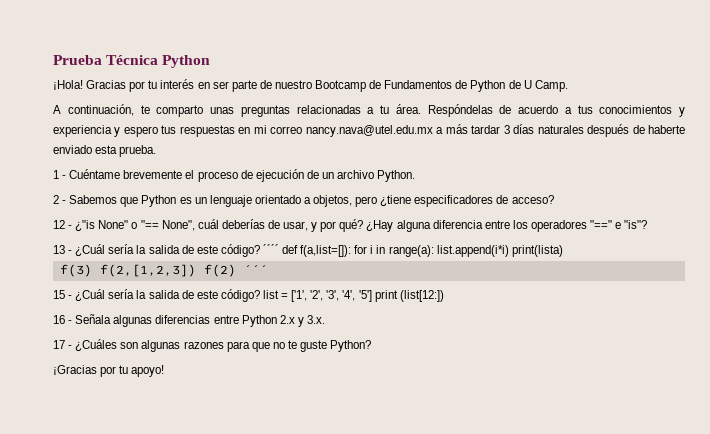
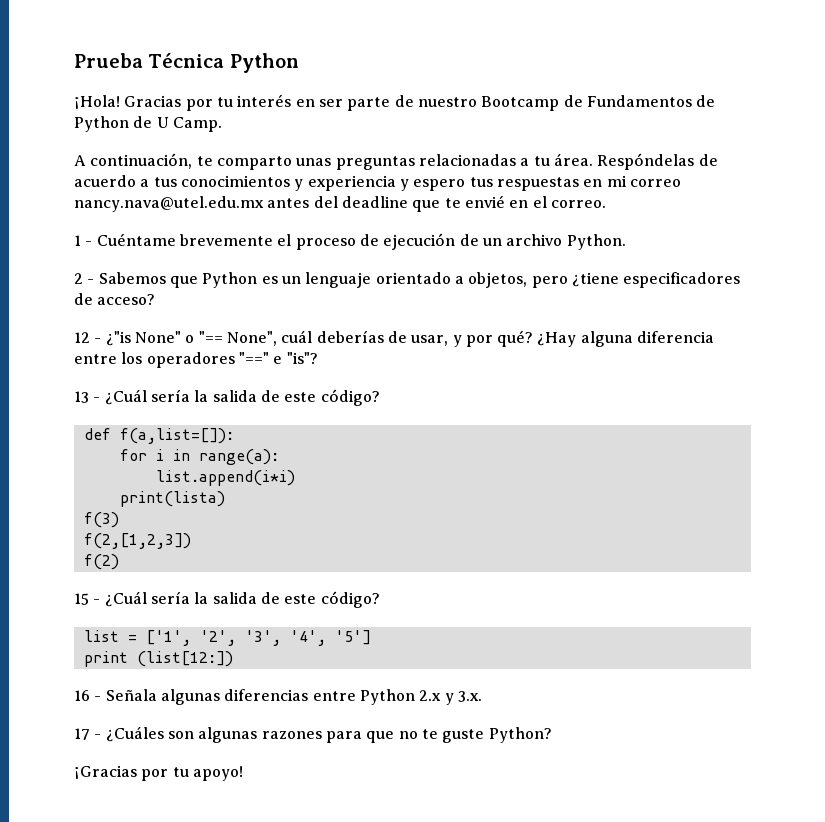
[436,124,686,137] [53,145,157,157] a más tardar 3 días naturales después de haberte enviado esta prueba. -> [267,195,606,212] antes del deadline que te envié en el correo.
[262,244,279,254] ´´´´ -> (380, 397) //
(352, 251) none -> (234, 436) //
(434, 251) none -> (279, 457) //
(509, 251) none -> (295, 478) //
(92, 270) none -> (119, 520) //
(196, 270) none -> (191, 541) //
[243,265,268,274] ´´´ -> (119, 562) none
(260, 295) none -> (380, 599) //
(372, 296) none -> (371, 637) //

